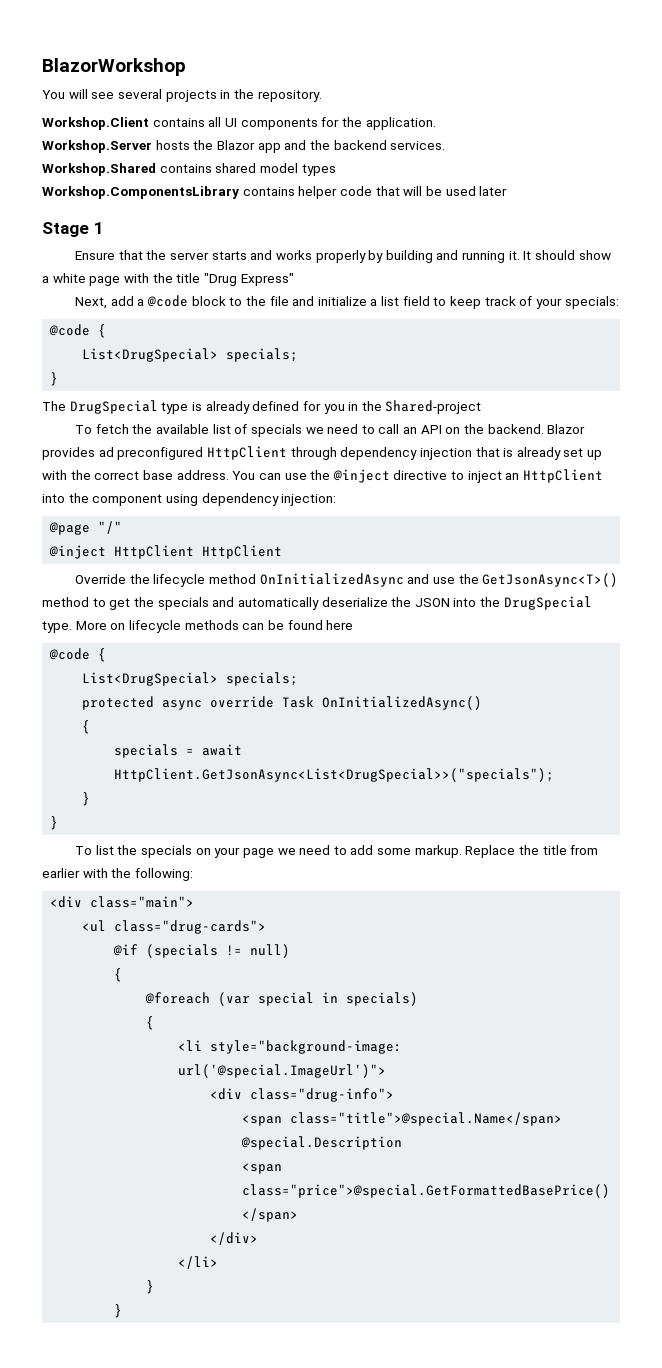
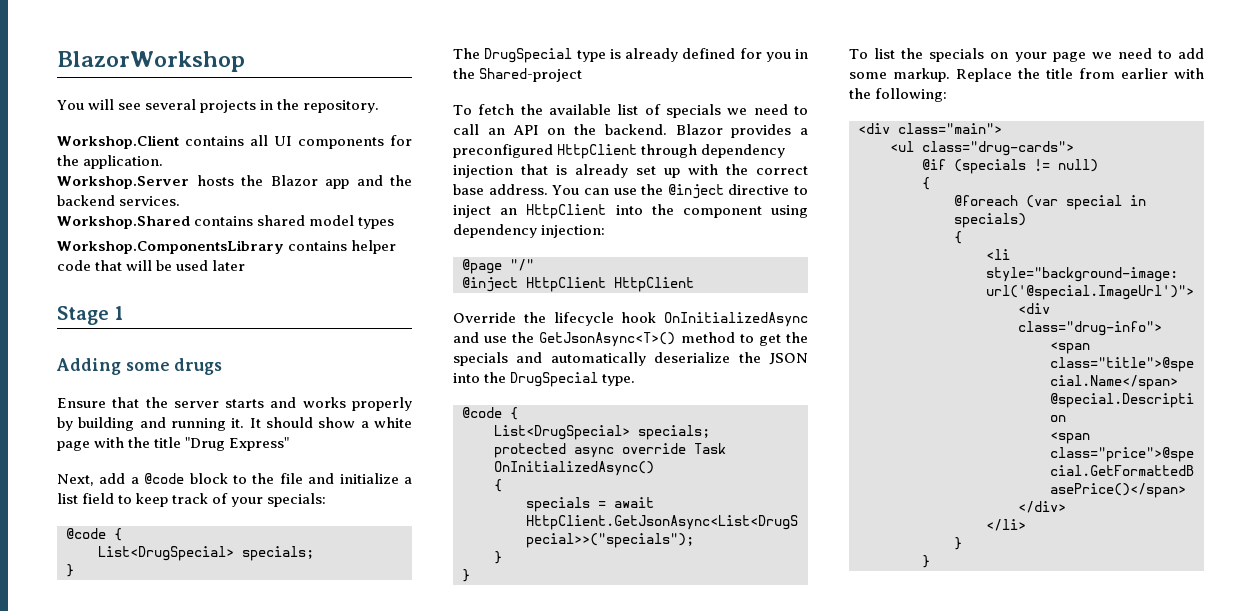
(104, 228) none -> [56,358,223,375] // Adding some drugs
[98,447,114,457] ad -> [800,128,808,135] a
[208,574,256,584] method -> [621,312,657,323] hook
[75,620,354,633] More on lifecycle methods can be found here -> (636, 380) none

